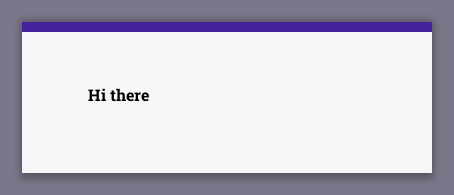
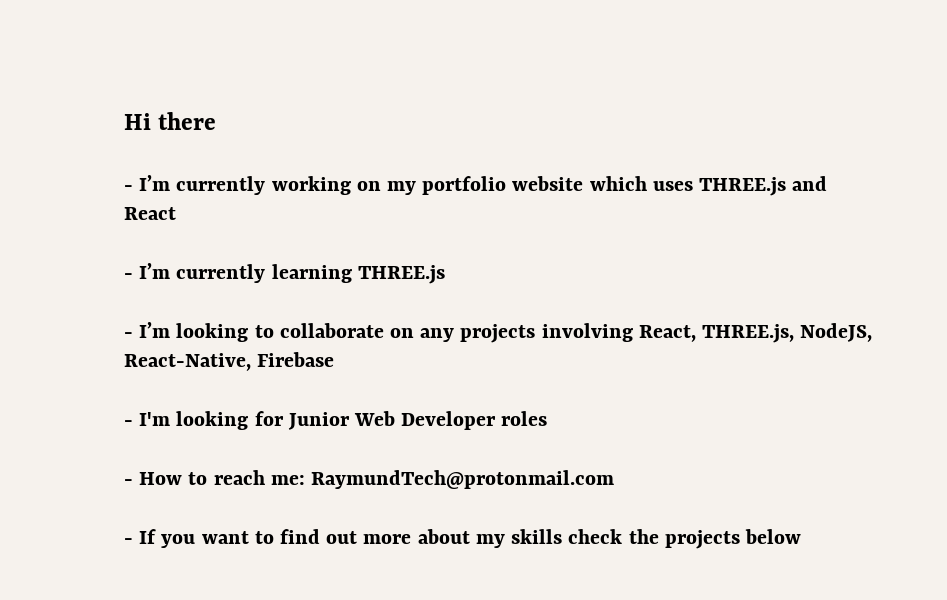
(150, 95) none -> [124,175,828,196] [124,207,176,220] [124,263,445,284] [124,322,873,343] [124,352,335,371] [124,411,548,430] [124,470,615,489] [124,529,801,549] // - I’m currently working on my portfolio website which uses THREE.js and React // - I’m currently learning THREE.js // - I’m looking to collaborate on any projects involving React, THREE.js, NodeJS, React-Native, Firebase // - I'm looking for Junior Web Developer roles // - How to reach me: RaymundTech@protonmail.com // - If you want to find out more about my skills check the projects below

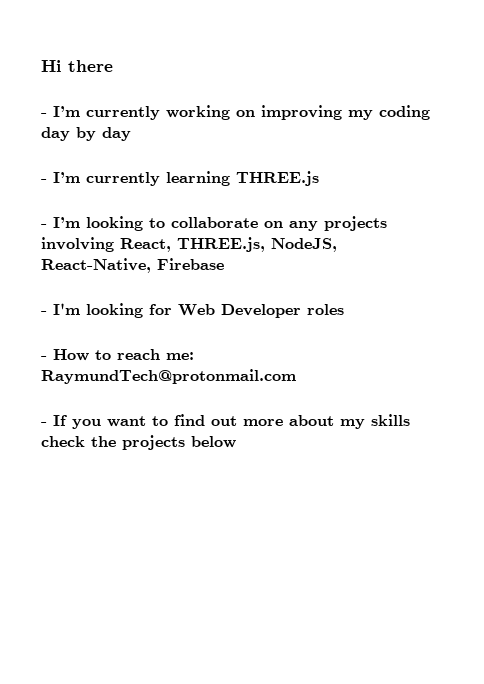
[387,176,828,196] [124,207,176,220] my portfolio website which uses THREE.js and React -> [261,105,430,120] [41,127,131,141] improving my coding day by day
[287,412,350,430] Junior -> (172, 309) none

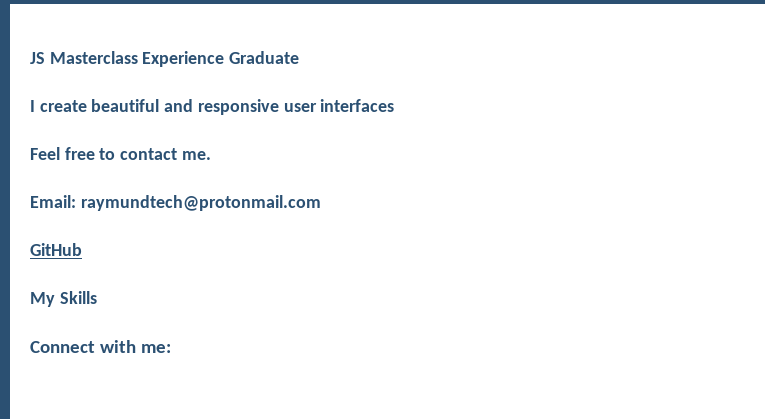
[41,60,113,72] [41,105,430,120] [41,127,131,141] [41,171,319,186] [41,216,387,231] [41,237,337,252] [41,258,224,273] [41,303,344,318] [41,349,194,361] [41,369,296,384] [41,414,410,429] [41,435,236,450] Hi there // - I’m currently working on improving my coding day by day // - I’m currently learning THREE.js // - I’m looking to collaborate on any projects involving React, THREE.js, NodeJS, React-Native, Firebase // - I'm looking for Web Developer roles // - How to reach me: RaymundTech@protonmail.com // - If you want to find out more about my skills check the projects below -> [30,51,300,67] [30,99,395,115] [30,147,211,160] [30,195,321,211] [30,243,82,256] [30,291,97,307] [30,340,171,353] JS Masterclass Experience Graduate // I create beautiful and responsive user interfaces // Feel free to contact me. // Email: raymundtech@protonmail.com // GitHub // My Skills // Connect with me:

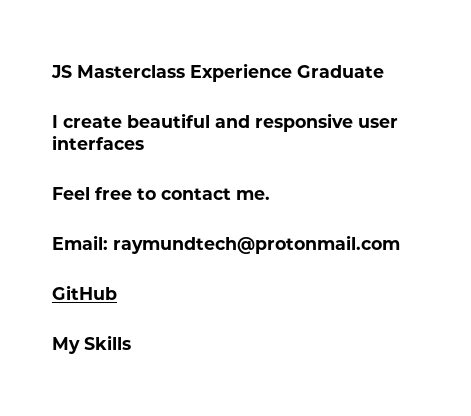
[30,340,171,353] // Connect with me: -> (131, 342) none

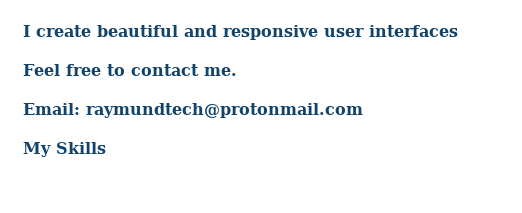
[51,63,384,82] JS Masterclass Experience Graduate // -> (23, 31) none
[52,285,117,300] // GitHub -> (363, 110) none

